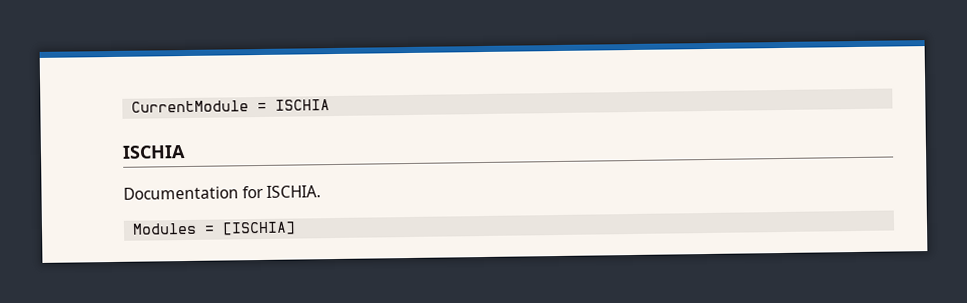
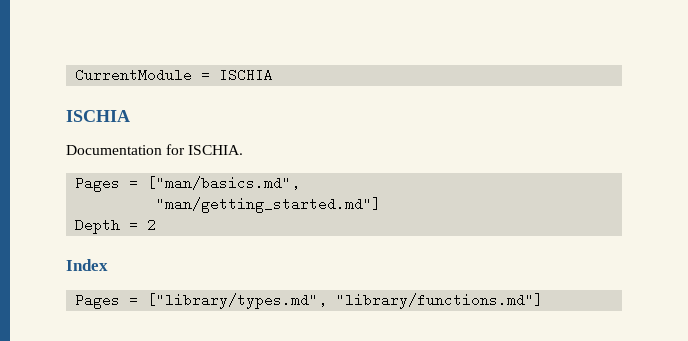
[132,221,297,236] Modules = [ISCHIA] -> [75,176,301,192] [156,197,382,213] [75,218,157,234] [66,259,108,271] [75,293,544,309] Pages = ["man/basics.md", // "man/getting_started.md"] // Depth = 2 // Index // Pages = ["library/types.md", "library/functions.md"]

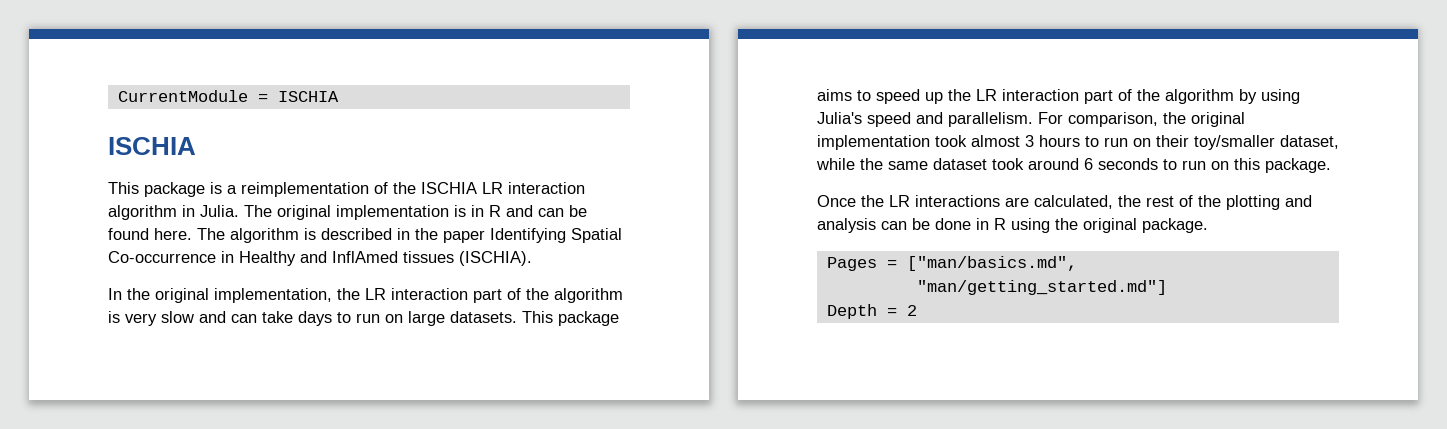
[66,144,244,155] Documentation for ISCHIA. -> [108,182,585,197] [108,205,587,220] [108,228,622,243] [108,251,532,266] [108,288,623,303] [108,311,619,326] [817,89,1300,104] [817,112,1245,127] [817,135,1339,150] [816,158,1331,173] [817,195,1312,210] [817,218,1208,233] This package is a reimplementation of the ISCHIA LR interaction algorithm in Julia. The original implementation is in R and can be found here. The algorithm is described in the paper Identifying Spatial Co-occurrence in Healthy and InflAmed tissues (ISCHIA). // In the original implementation, the LR interaction part of the algorithm is very slow and can take days to run on large datasets. This package aims to speed up the LR interaction part of the algorithm by using Julia's speed and parallelism. For comparison, the original implementation took almost 3 hours to run on their toy/smaller dataset, while the same dataset took around 6 seconds to run on this package. // Once the LR interactions are calculated, the rest of the plotting and analysis can be done in R using the original package.
[66,259,108,271] [75,293,544,309] // Index // Pages = ["library/types.md", "library/functions.md"] -> (917, 310) none

